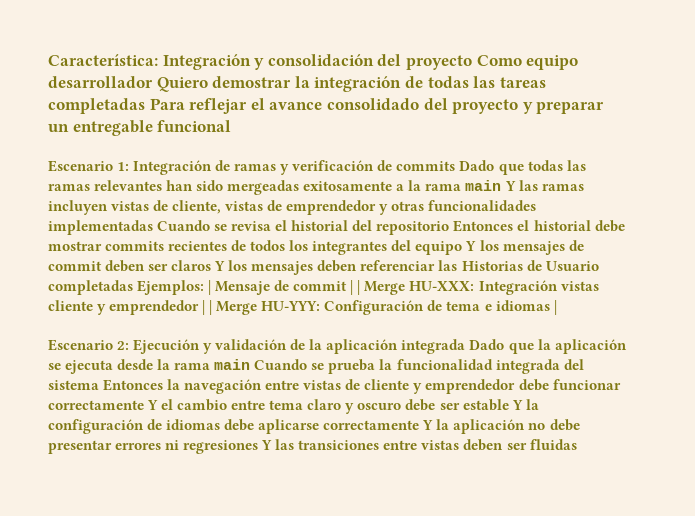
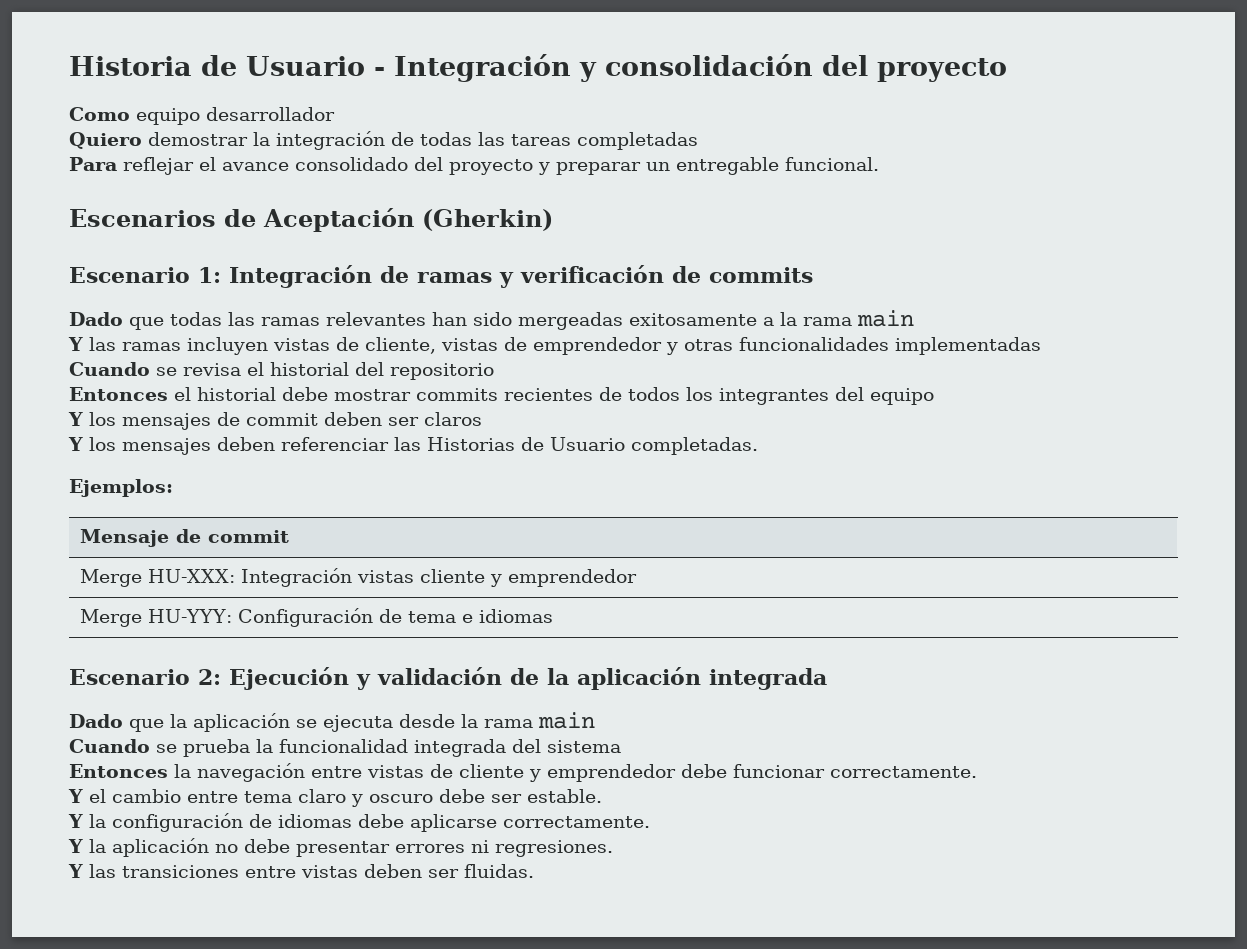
[48,54,158,66] Característica: -> [69,55,385,76] Historia de Usuario -
(472, 62) none -> (1007, 70) //
(153, 82) none -> (335, 114) //
(145, 106) none -> (698, 141) //
[157,120,232,132] funcional -> [785,157,879,171] [69,208,553,232] funcional. // Escenarios de Aceptación (Gherkin)
(456, 166) none -> (813, 275) //
(502, 185) none -> (914, 318) //
(153, 227) none -> (1041, 346) //
(450, 228) none -> (494, 371) //
(463, 248) none -> (934, 396) //
(212, 265) none -> (482, 419) //
[48,280,133,295] completadas -> [631,437,758,455] completadas. //
[208,280,212,295] | -> (173, 488) //
[350,280,361,295] | | -> (289, 536) //
[202,300,213,315] | | -> (637, 578) //
[553,300,557,315] | -> (553, 616) none
(466, 346) none -> (827, 679) //
(251, 364) none -> (595, 720) //
(99, 385) none -> (621, 746) //
[48,400,144,410] correctamente -> [830,766,977,778] correctamente. //
[462,399,509,411] estable -> [527,789,602,803] estable. //
[323,420,420,430] correctamente -> [503,816,650,828] correctamente. //
[183,440,259,454] regresiones -> [495,840,613,857] regresiones. //
[529,439,577,450] fluidas -> [464,864,534,878] fluidas.

